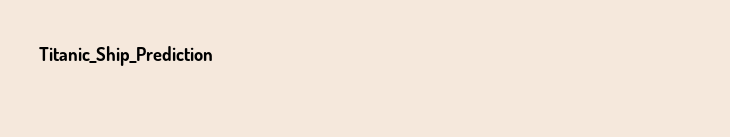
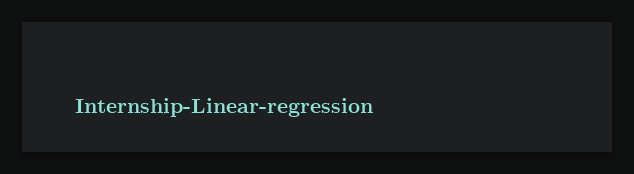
[39,46,213,66] Titanic_Ship_Prediction -> [75,98,373,117] Internship-Linear-regression

